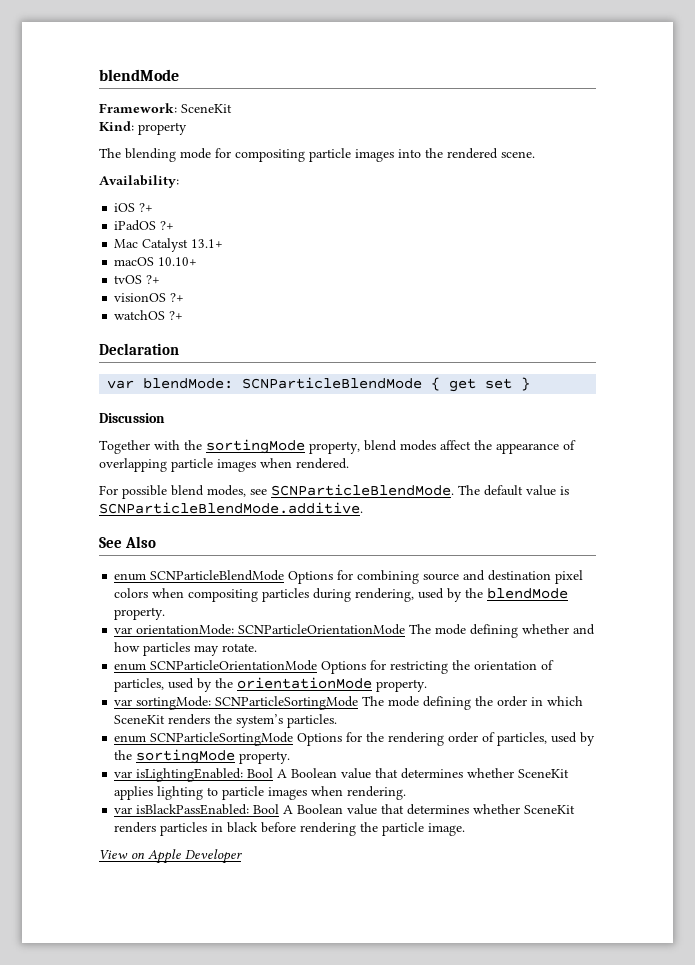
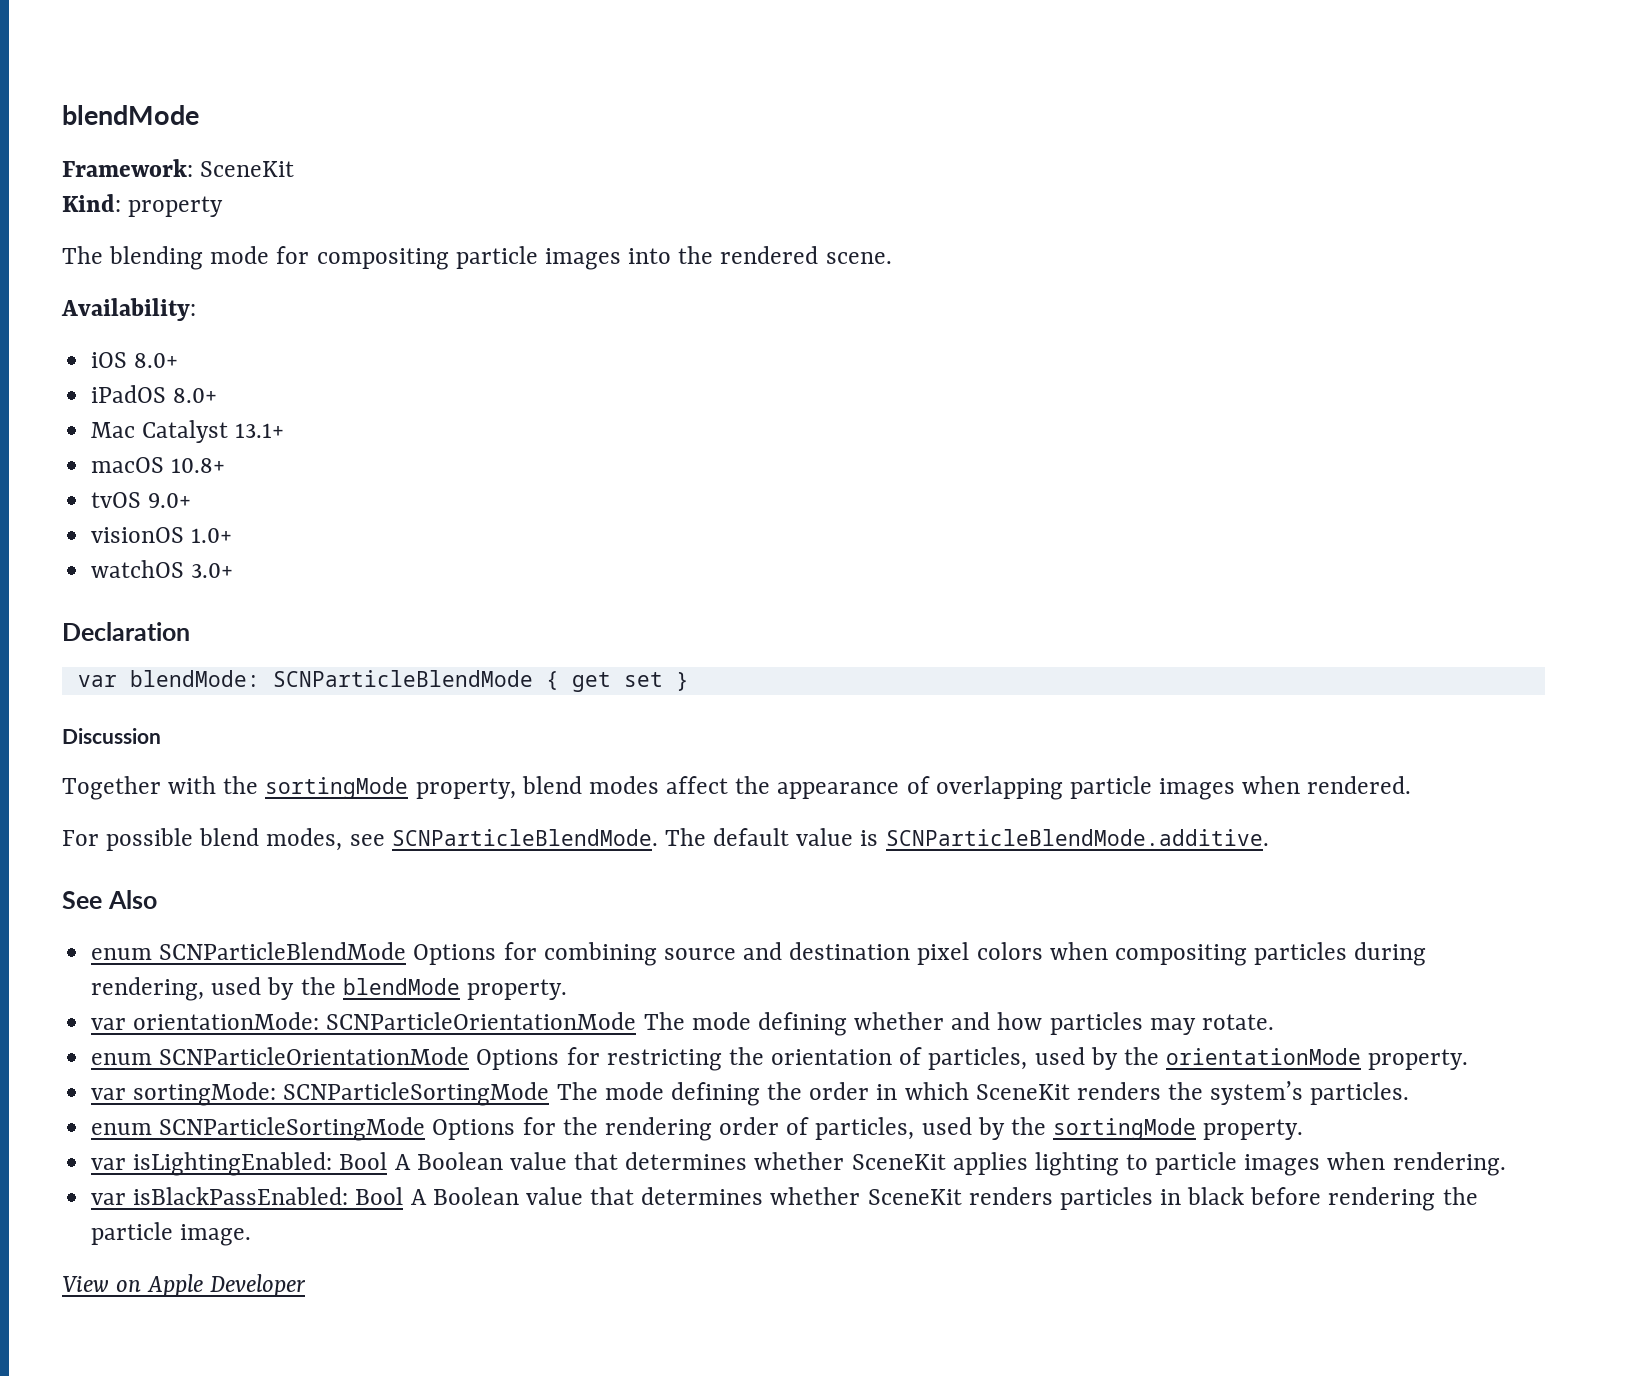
[139,203,154,212] ?+ -> [134,353,179,368] 8.0+
[160,221,175,230] ?+ -> [173,388,218,403] 8.0+
[158,257,198,266] 10.10+ -> [171,458,226,473] 10.8+
[146,275,161,284] ?+ -> [148,493,192,508] 9.0+
[170,293,185,302] ?+ -> [191,528,233,543] 1.0+
[169,311,184,320] ?+ -> [191,563,234,578] 3.0+

